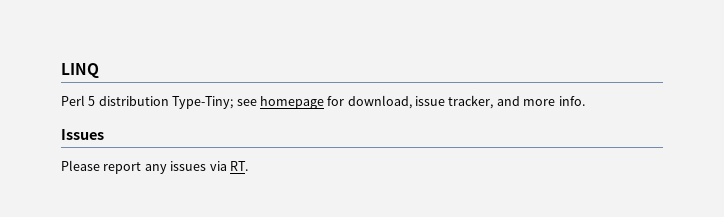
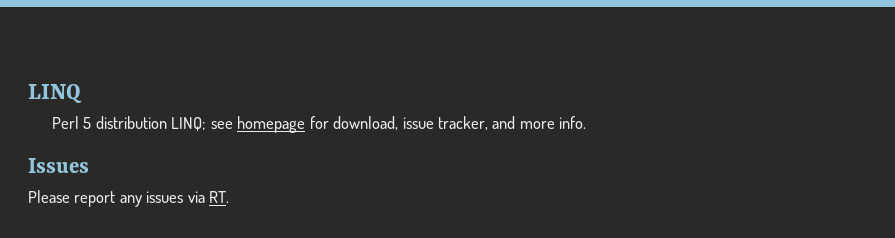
[172,96,234,109] Type-Tiny; -> [171,117,207,131] LINQ;

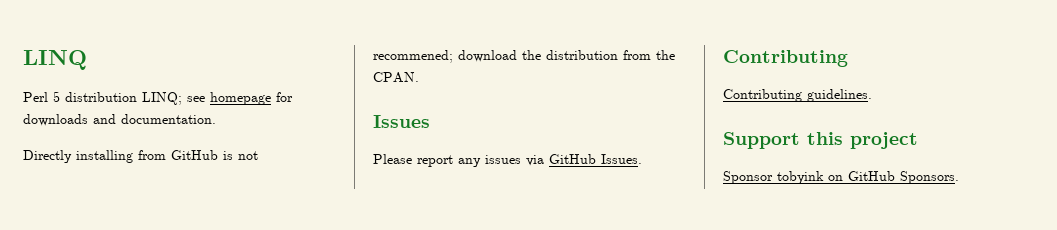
[333,116,587,130] download, issue tracker, and more info. -> [23,114,216,126] [23,150,258,163] [373,50,675,63] [373,72,419,83] downloads and documentation. // Directly installing from GitHub is not recommened; download the distribution from the CPAN.
[209,191,230,203] RT. -> [549,154,642,164] [723,50,848,67] [723,89,872,102] [723,132,918,149] [723,171,959,184] GitHub Issues. // Contributing // Contributing guidelines. // Support this project // Sponsor tobyink on GitHub Sponsors.

